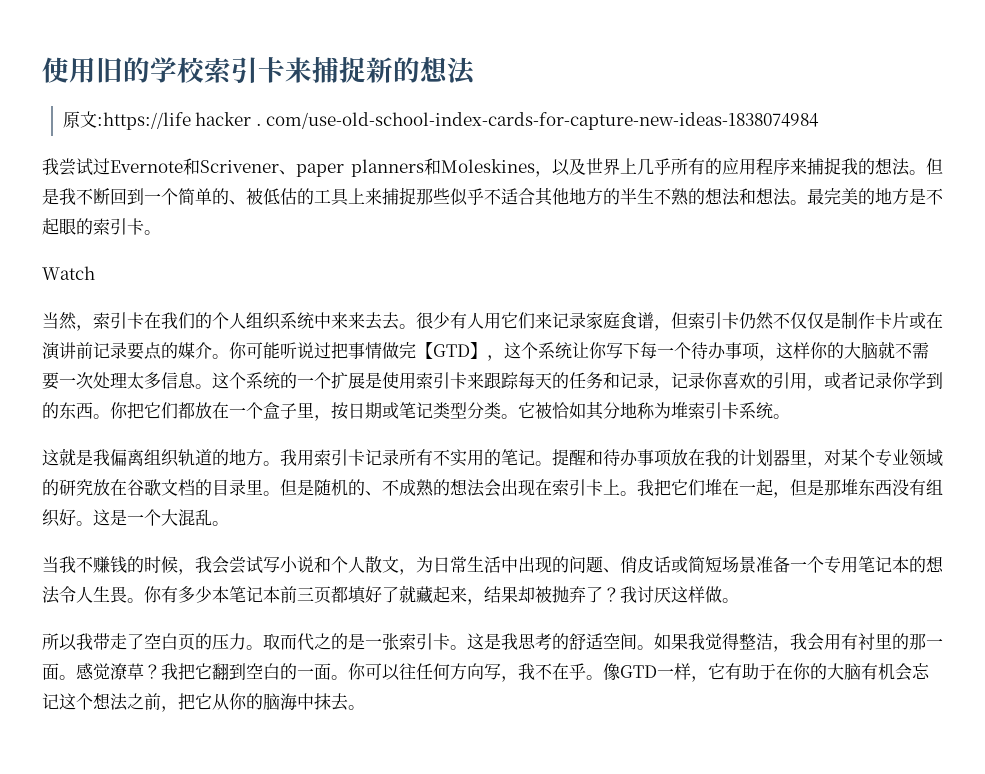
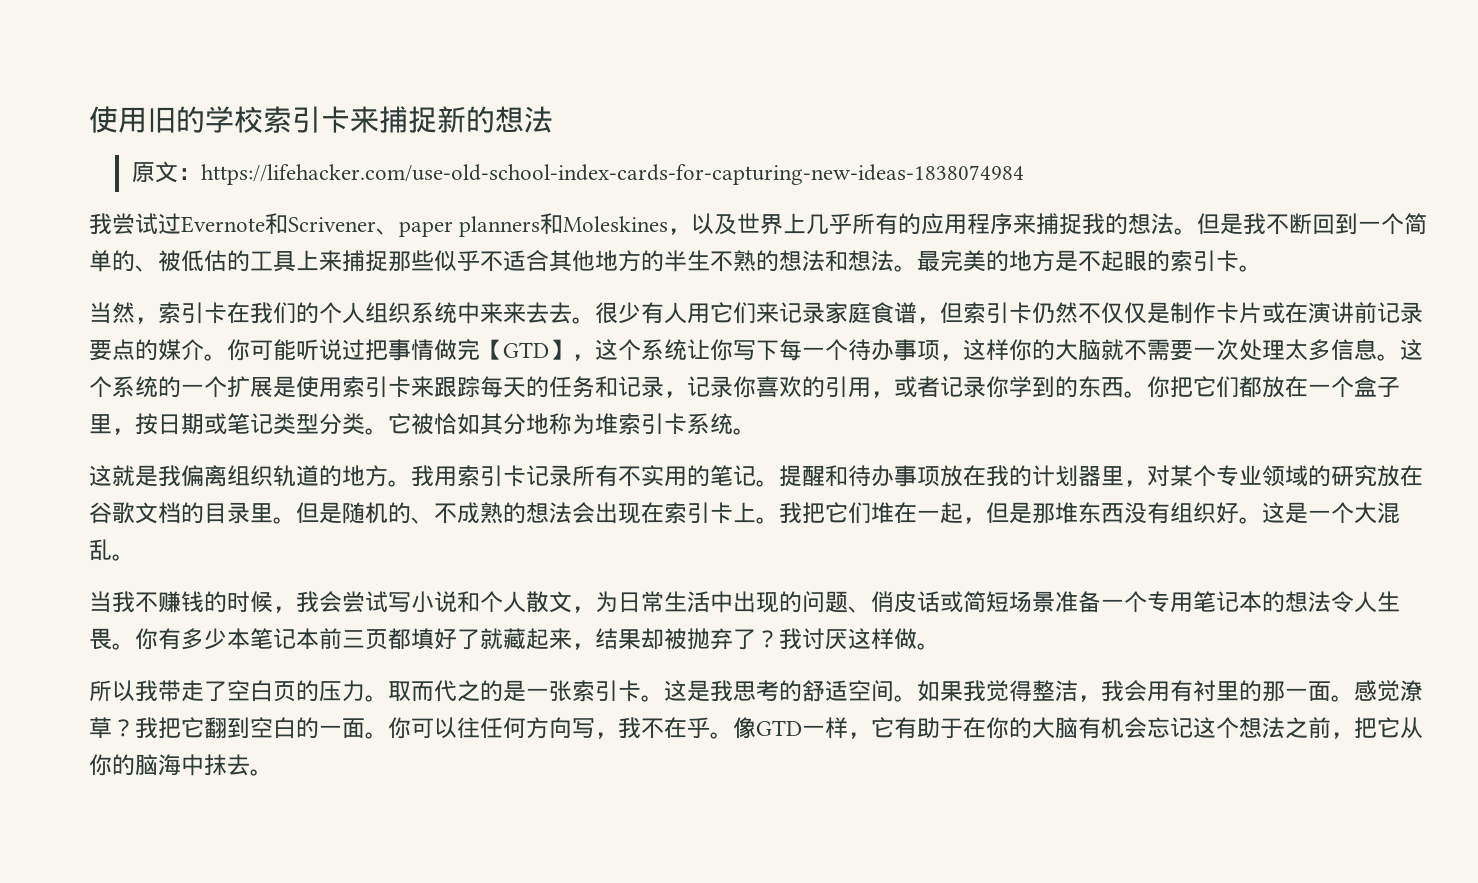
[96,112,820,130] :https://life hacker . com/use-old-school-index-cards-for-capture-new-ideas-1838074984 -> [177,164,1024,185] ：https://lifehacker.com/use-old-school-index-cards-for-capturing-new-ideas-1838074984
[42,266,95,280] // Watch -> (1262, 268) none

